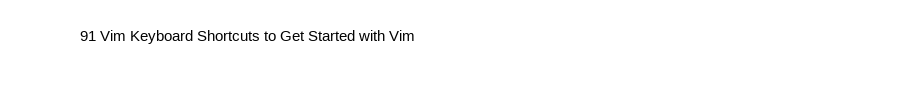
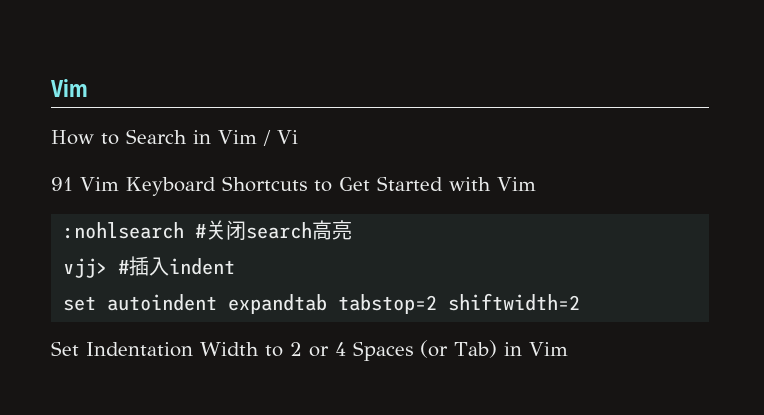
(80, 36) none -> [51,79,88,97] [51,129,298,146] Vim // How to Search in Vim / Vi //
(416, 35) none -> [63,220,353,241] [63,256,236,278] [63,293,581,314] [51,340,568,361] // :nohlsearch #关闭search高亮 // vjj> #插入indent // set autoindent expandtab tabstop=2 shiftwidth=2 // Set Indentation Width to 2 or 4 Spaces (or Tab) in Vim

